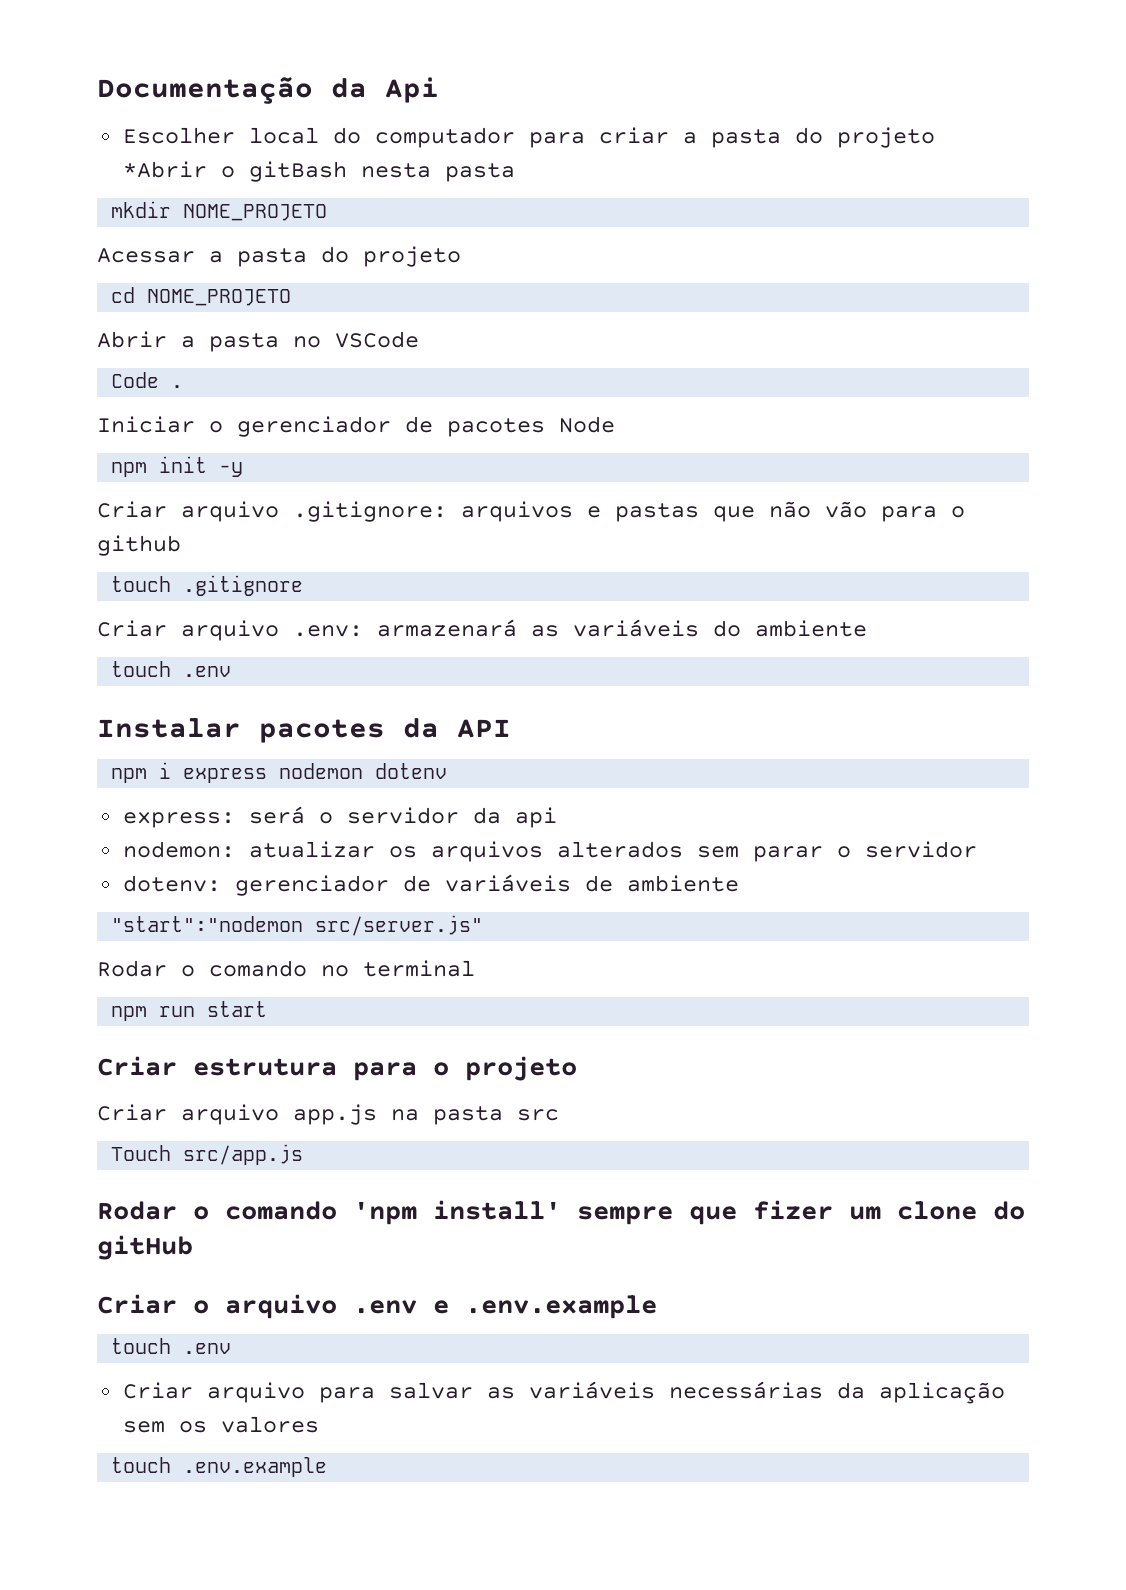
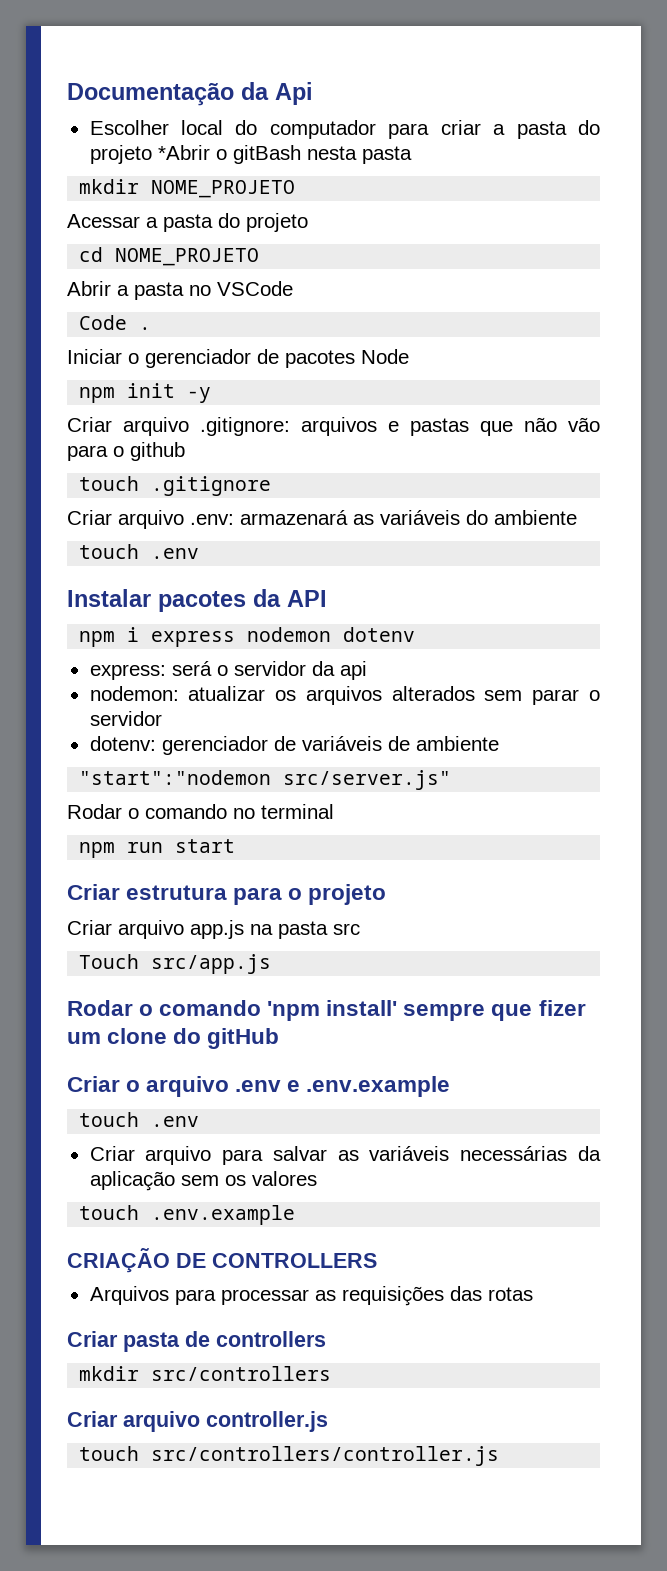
(328, 1467) none -> [67,1248,377,1273] [89,1286,533,1306] [67,1331,326,1352] [79,1366,332,1381] [67,1411,328,1432] [79,1446,500,1466] // CRIAÇÃO DE CONTROLLERS // Arquivos para processar as requisições das rotas // Criar pasta de controllers // mkdir src/controllers // Criar arquivo controller.js // touch src/controllers/controller.js

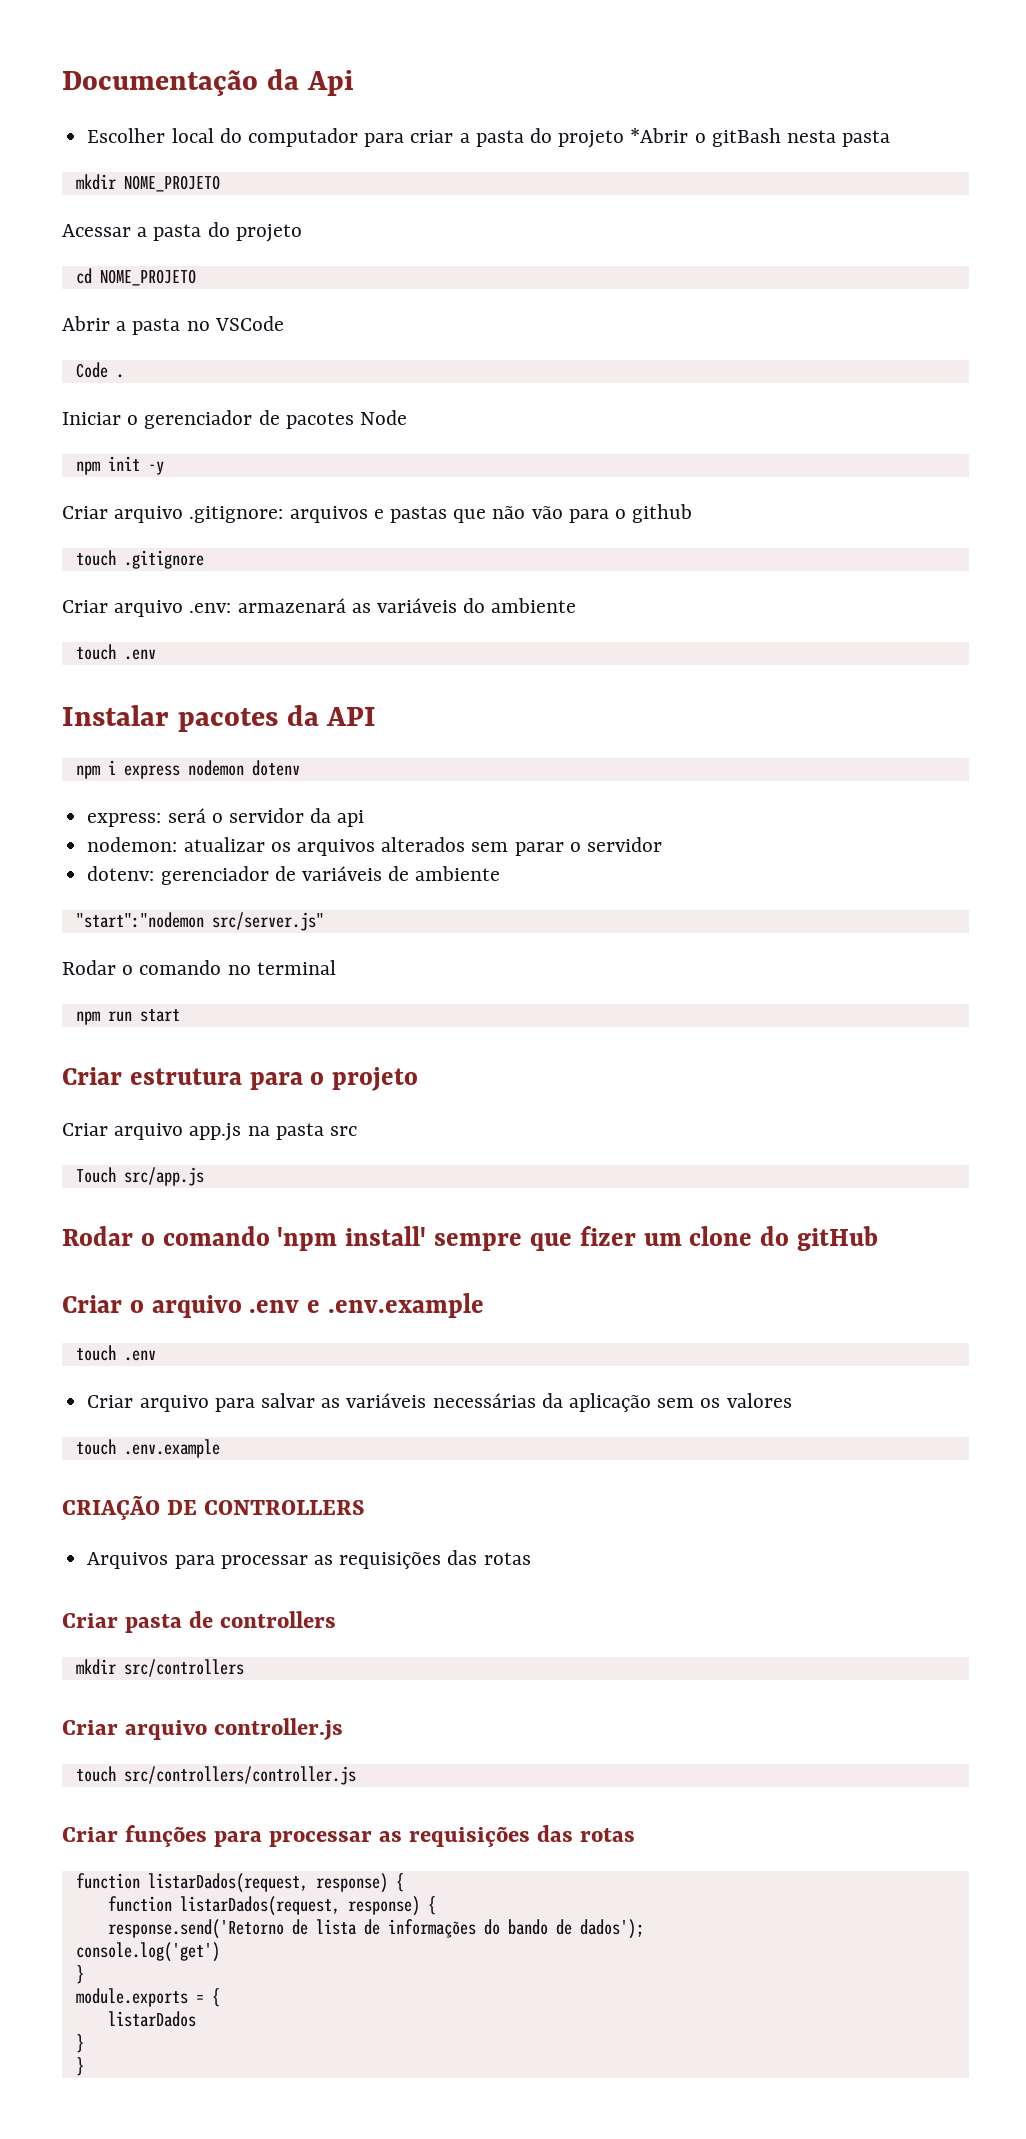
(500, 1456) none -> [62,1825,636,1847] [75,1873,404,1893] [107,1896,436,1916] [107,1919,644,1939] [75,1942,220,1962] [75,1965,84,1984] [75,1988,220,2007] [107,2011,196,2027] [75,2034,84,2053] [75,2057,84,2076] // Criar funções para processar as requisições das rotas // function listarDados(request, response) { // function listarDados(request, response) { // response.send('Retorno de lista de informações do bando de dados'); // console.log('get') // } // module.exports = { // listarDados // } // }

